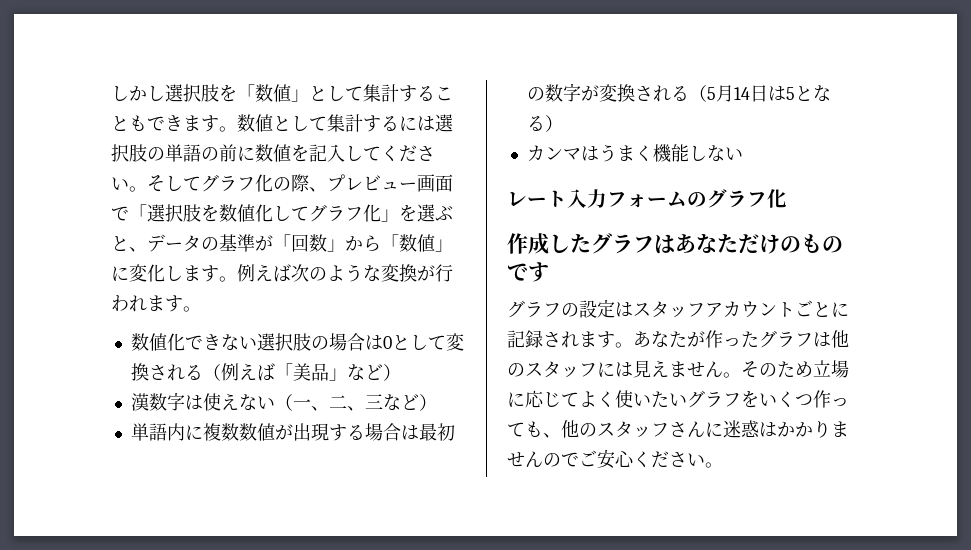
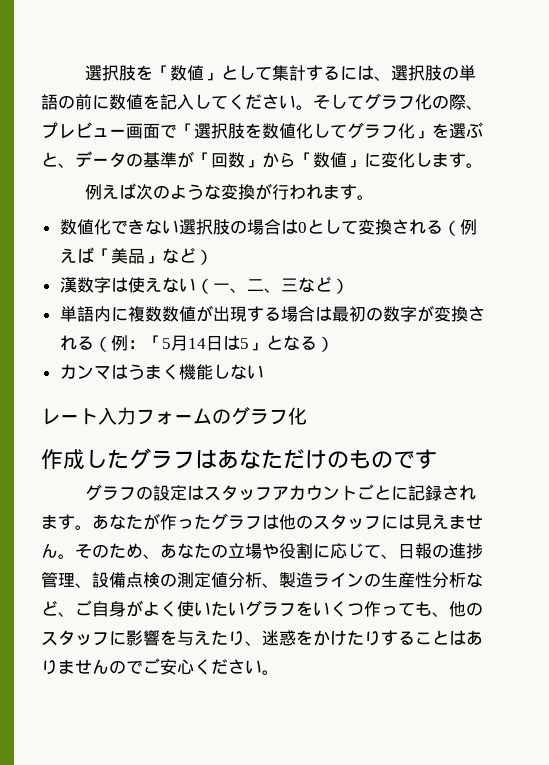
[111,85,165,101] しかし -> (85, 73) none
[435,86,453,101] [111,114,435,132] こともできます。数値として集計するには -> [340,65,392,81] には、
(237, 279) none -> (483, 165) //
(707, 93) none -> [110,335,162,351] 例：「
(795, 93) none -> [248,342,266,351] 」
[813,360,849,378] [507,390,579,408] 立場に応じて -> [143,543,483,559] [41,572,483,588] [41,600,143,617] 、あなたの立場や役割に応じて、日報の進捗管理、設備点検の測定値分析、製造ラインの生産性分析など、ご自身が
[669,420,813,438] さんに迷惑はかか -> [109,630,483,646] に影響を与えたり、迷惑をかけたりすることはあ

